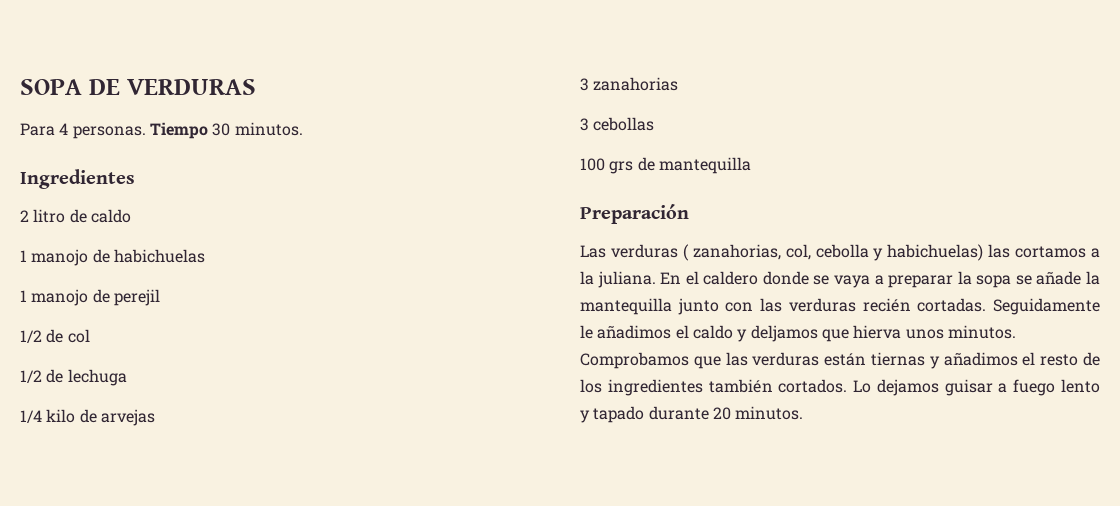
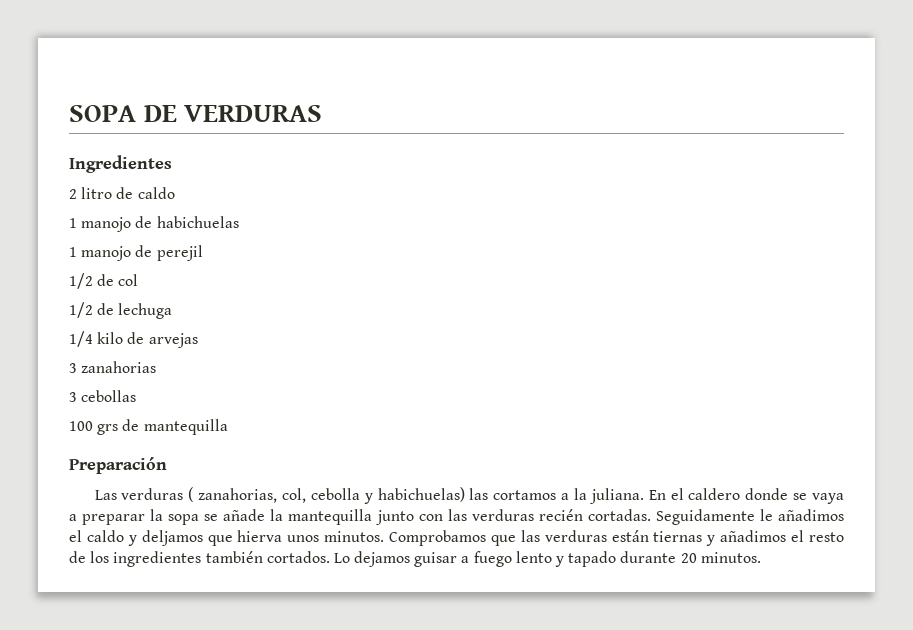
[20,122,303,139] // Para 4 personas. Tiempo 30 minutos. -> (323, 113) none

